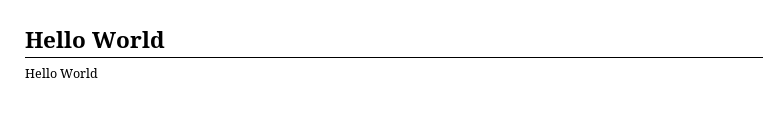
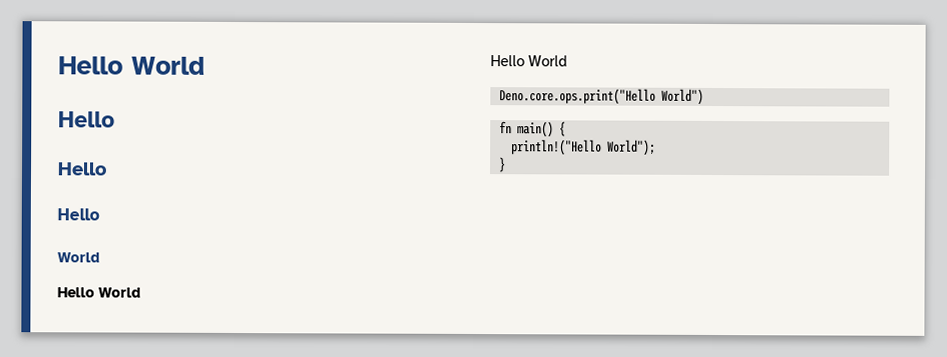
[25,31,166,48] [25,68,99,78] Hello World // Hello World -> [58,56,205,75] [58,111,115,128] [58,162,107,176] [57,208,100,221] [57,252,100,263] [57,287,141,298] [490,55,567,67] [498,88,704,105] [498,121,566,138] [510,139,656,156] [498,157,506,173] Hello World // Hello // Hello // Hello // World // Hello World // Hello World // Deno.core.ops.print("Hello World") // fn main() { // println!("Hello World"); // }

